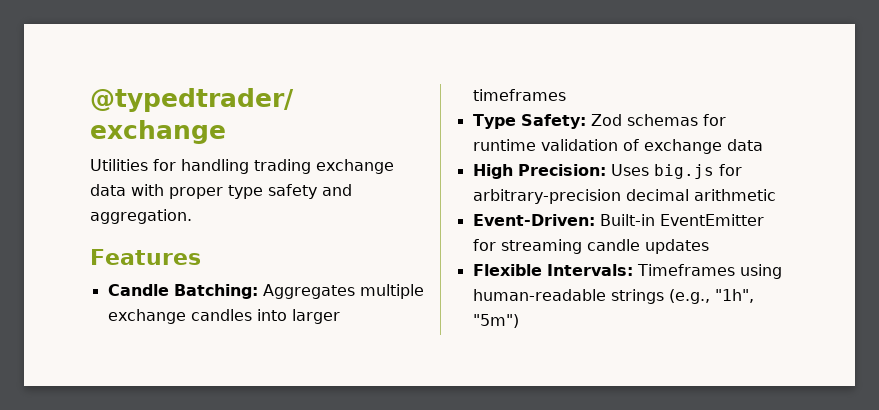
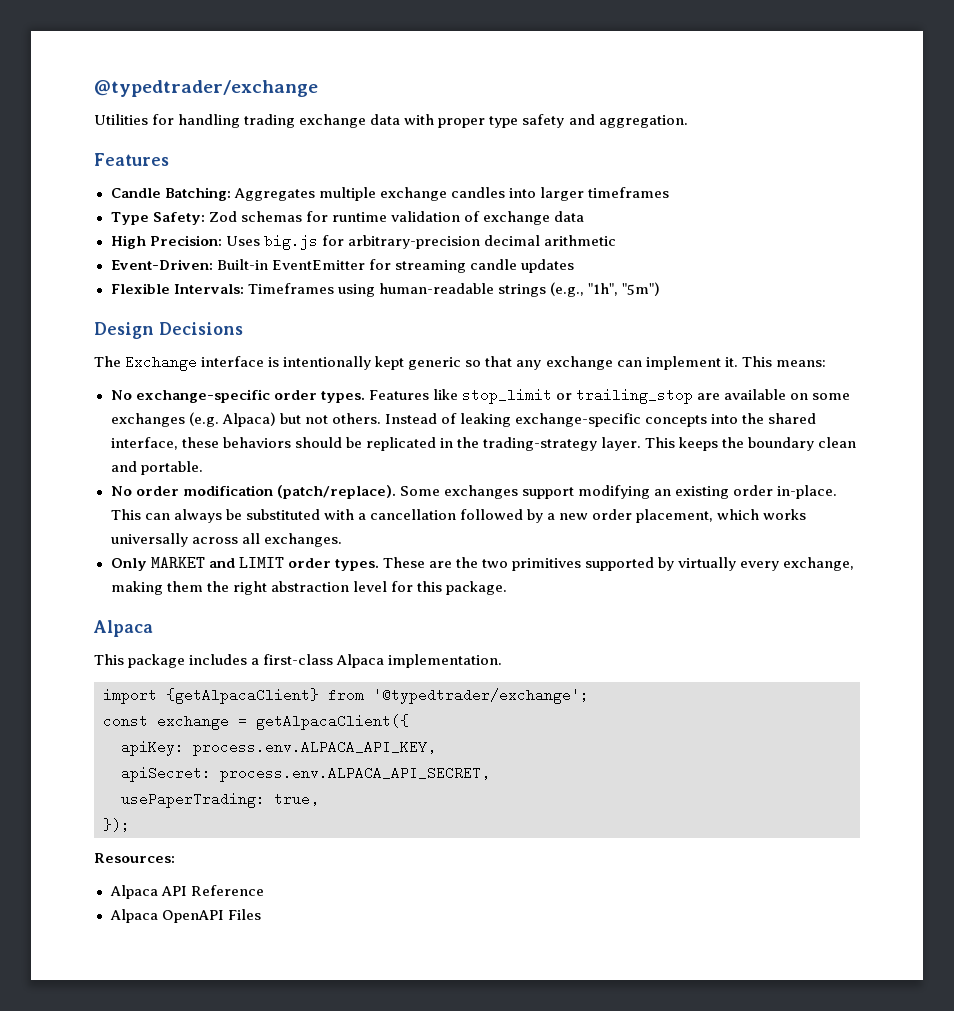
(519, 321) none -> [94,322,243,339] [94,355,826,371] [110,388,851,404] [110,412,817,427] [110,437,857,451] [110,461,203,475] [110,485,838,499] [110,509,807,523] [110,533,342,547] [110,557,855,571] [110,581,507,595] [93,620,153,637] [94,654,503,668] [103,688,589,704] [103,714,409,730] [121,740,436,756] [121,766,490,782] [121,792,319,808] [103,818,130,832] [94,853,175,863] [109,885,264,899] [109,909,261,923] // Design Decisions // The Exchange interface is intentionally kept generic so that any exchange can implement it. This means: // No exchange-specific order types. Features like stop_limit or trailing_stop are available on some exchanges (e.g. Alpaca) but not others. Instead of leaking exchange-specific concepts into the shared interface, these behaviors should be replicated in the trading-strategy layer. This keeps the boundary clean and portable. // No order modification (patch/replace). Some exchanges support modifying an existing order in-place. This can always be substituted with a cancellation followed by a new order placement, which works universally across all exchanges. // Only MARKET and LIMIT order types. These are the two primitives supported by virtually every exchange, making them the right abstraction level for this package. // Alpaca // This package includes a first-class Alpaca implementation. // import {getAlpacaClient} from '@typedtrader/exchange'; // const exchange = getAlpacaClient({ // apiKey: process.env.ALPACA_API_KEY, // apiSecret: process.env.ALPACA_API_SECRET, // usePaperTrading: true, // }); // Resources: // Alpaca API Reference // Alpaca OpenAPI Files

